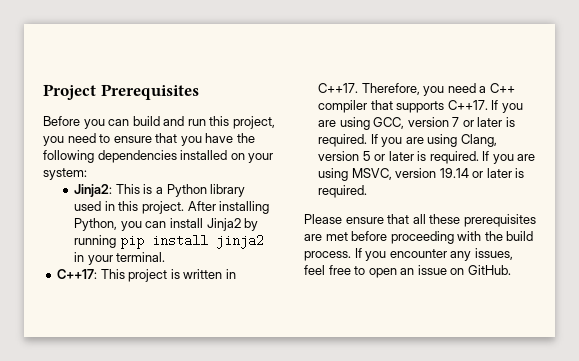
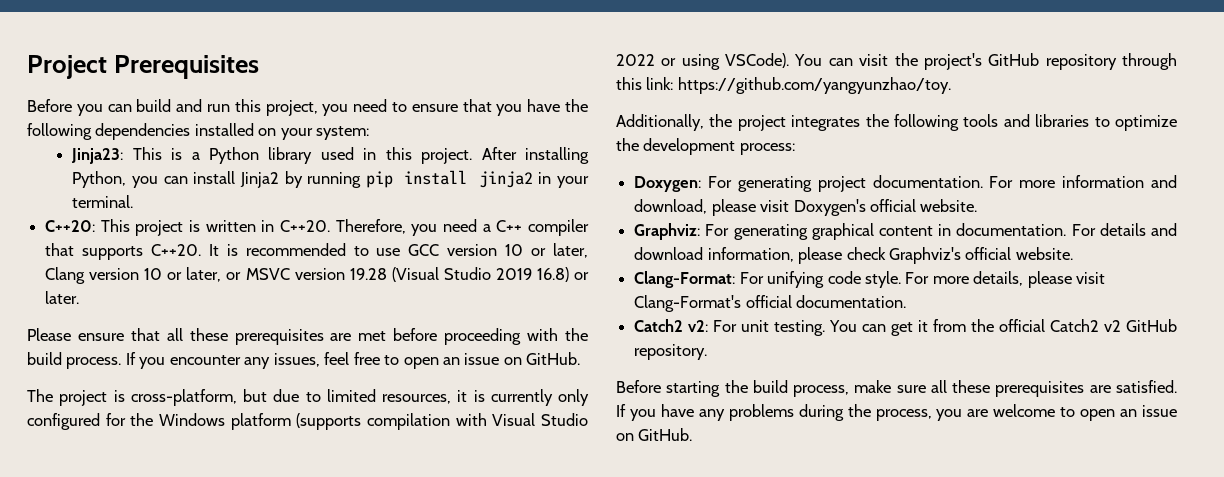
[74,184,113,197] Jinja2: -> [71,148,124,164] Jinja23:
[57,269,98,279] C++17: -> [45,220,96,232] C++20:
[318,83,359,93] C++17. -> [280,220,331,232] C++20.
[447,100,523,113] [318,117,515,130] [318,134,497,147] [318,151,536,164] [318,168,525,181] [318,185,368,198] C++17. If you are using GCC, version 7 or later is required. If you are using Clang, version 5 or later is required. If you are using MSVC, version 19.14 or later is required. -> [150,243,589,258] [45,267,590,284] [45,291,80,304] C++20. It is recommended to use GCC version 10 or later, Clang version 10 or later, or MSVC version 19.28 (Visual Studio 2019 16.8) or later.
(511, 270) none -> [27,389,589,406] [27,413,588,430] [616,53,1177,70] [616,77,951,94] [616,114,1177,131] [616,138,795,155] [634,175,1177,192] [634,199,978,216] [634,223,1177,240] [634,247,1073,264] [634,271,1106,288] [634,295,907,312] [634,319,1178,336] [634,344,708,360] [616,380,1177,397] [616,404,1177,421] [616,428,693,441] // The project is cross-platform, but due to limited resources, it is currently only configured for the Windows platform (supports compilation with Visual Studio 2022 or using VSCode). You can visit the project's GitHub repository through this link: https://github.com/yangyunzhao/toy. // Additionally, the project integrates the following tools and libraries to optimize the development process: // Doxygen: For generating project documentation. For more information and download, please visit Doxygen's official website. // Graphviz: For generating graphical content in documentation. For details and download information, please check Graphviz's official website. // Clang-Format: For unifying code style. For more details, please visit Clang-Format's official documentation. // Catch2 v2: For unit testing. You can get it from the official Catch2 v2 GitHub repository. // Before starting the build process, make sure all these prerequisites are satisfied. If you have any problems during the process, you are welcome to open an issue on GitHub.

